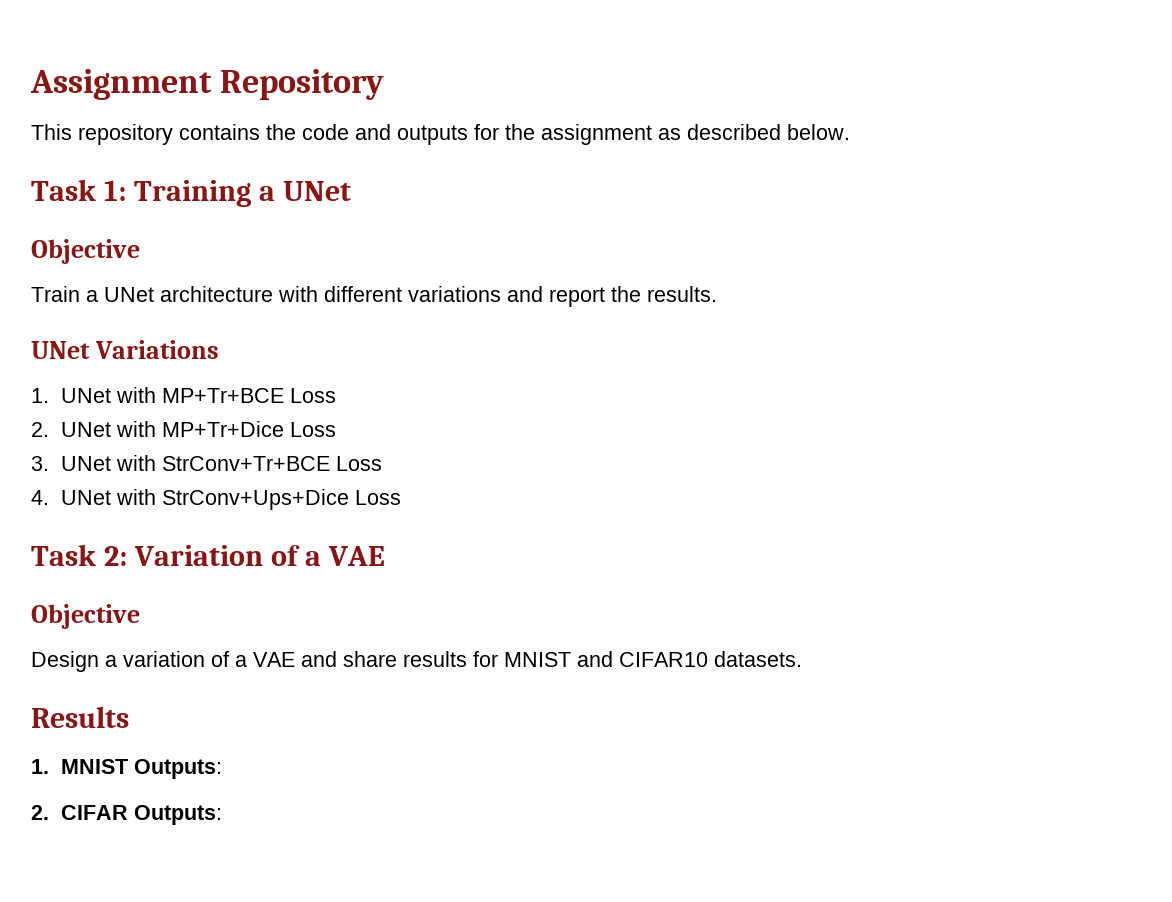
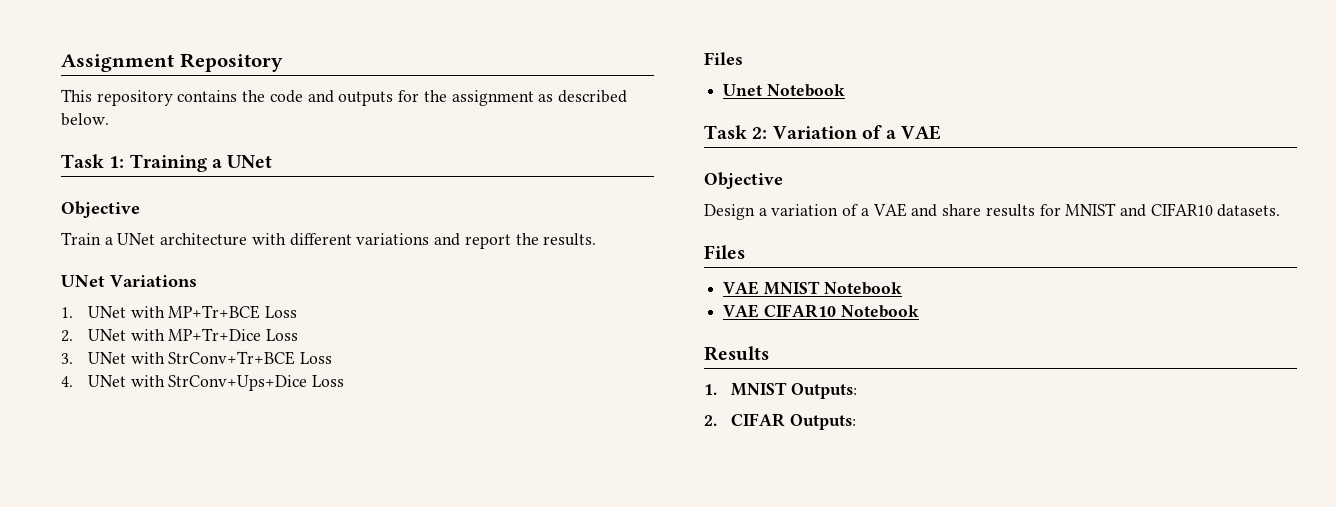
(401, 497) none -> [704,52,743,65] [723,84,845,97] // Files // Unet Notebook
(802, 659) none -> [704,245,745,259] [723,281,902,295] [723,304,919,318] // Files // VAE MNIST Notebook // VAE CIFAR10 Notebook

